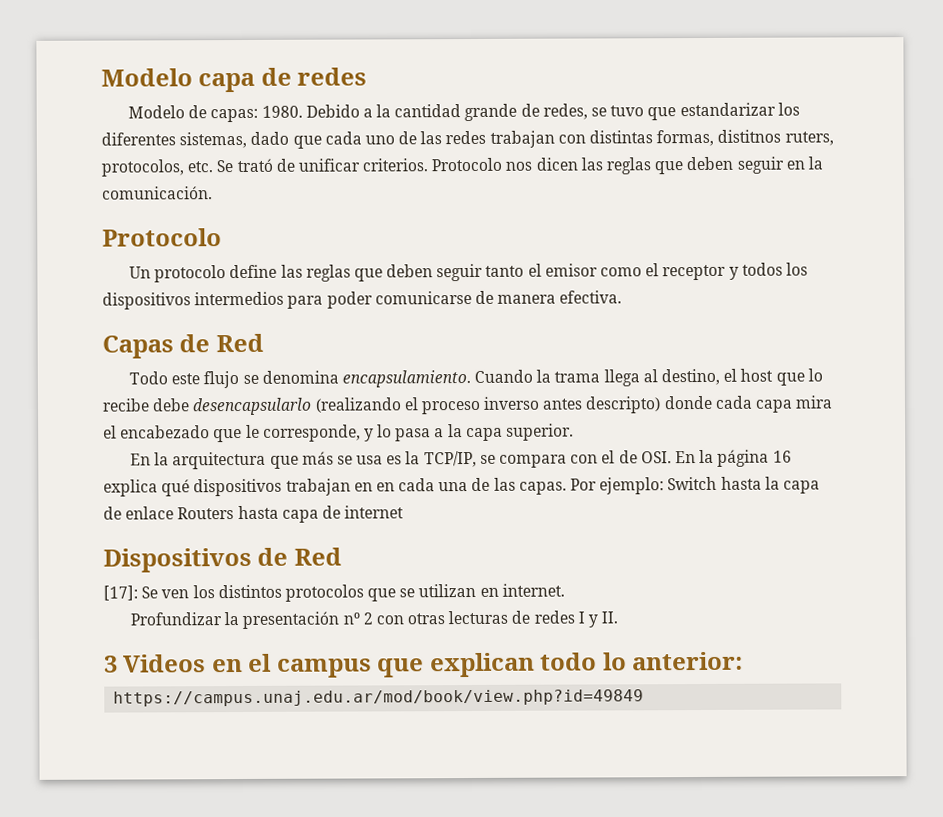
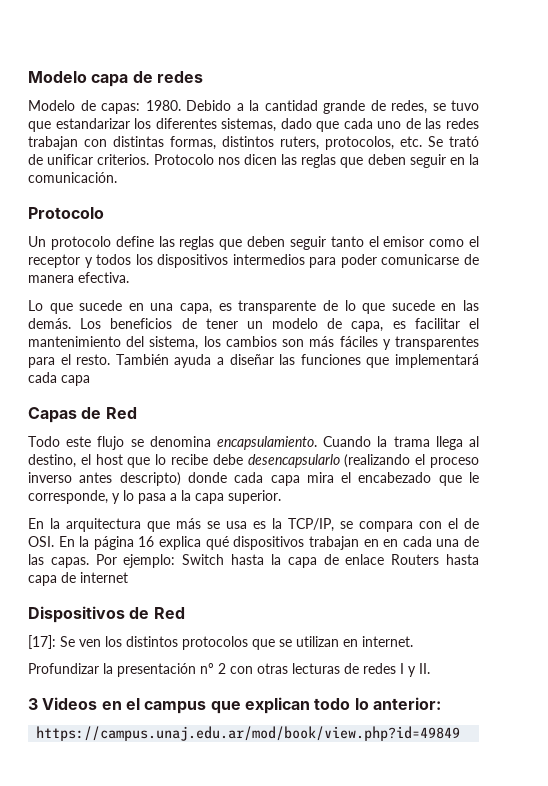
[717,129,782,143] distitnos -> [222,136,274,147] distintos
(623, 297) none -> [28,300,480,314] [28,318,480,332] [28,336,480,350] [28,354,480,368] [28,372,90,386] // Lo que sucede en una capa, es transparente de lo que sucede en las demás. Los beneficios de tener un modelo de capa, es facilitar el mantenimiento del sistema, los cambios son más fáciles y transparentes para el resto. También ayuda a diseñar las funciones que implementará cada capa

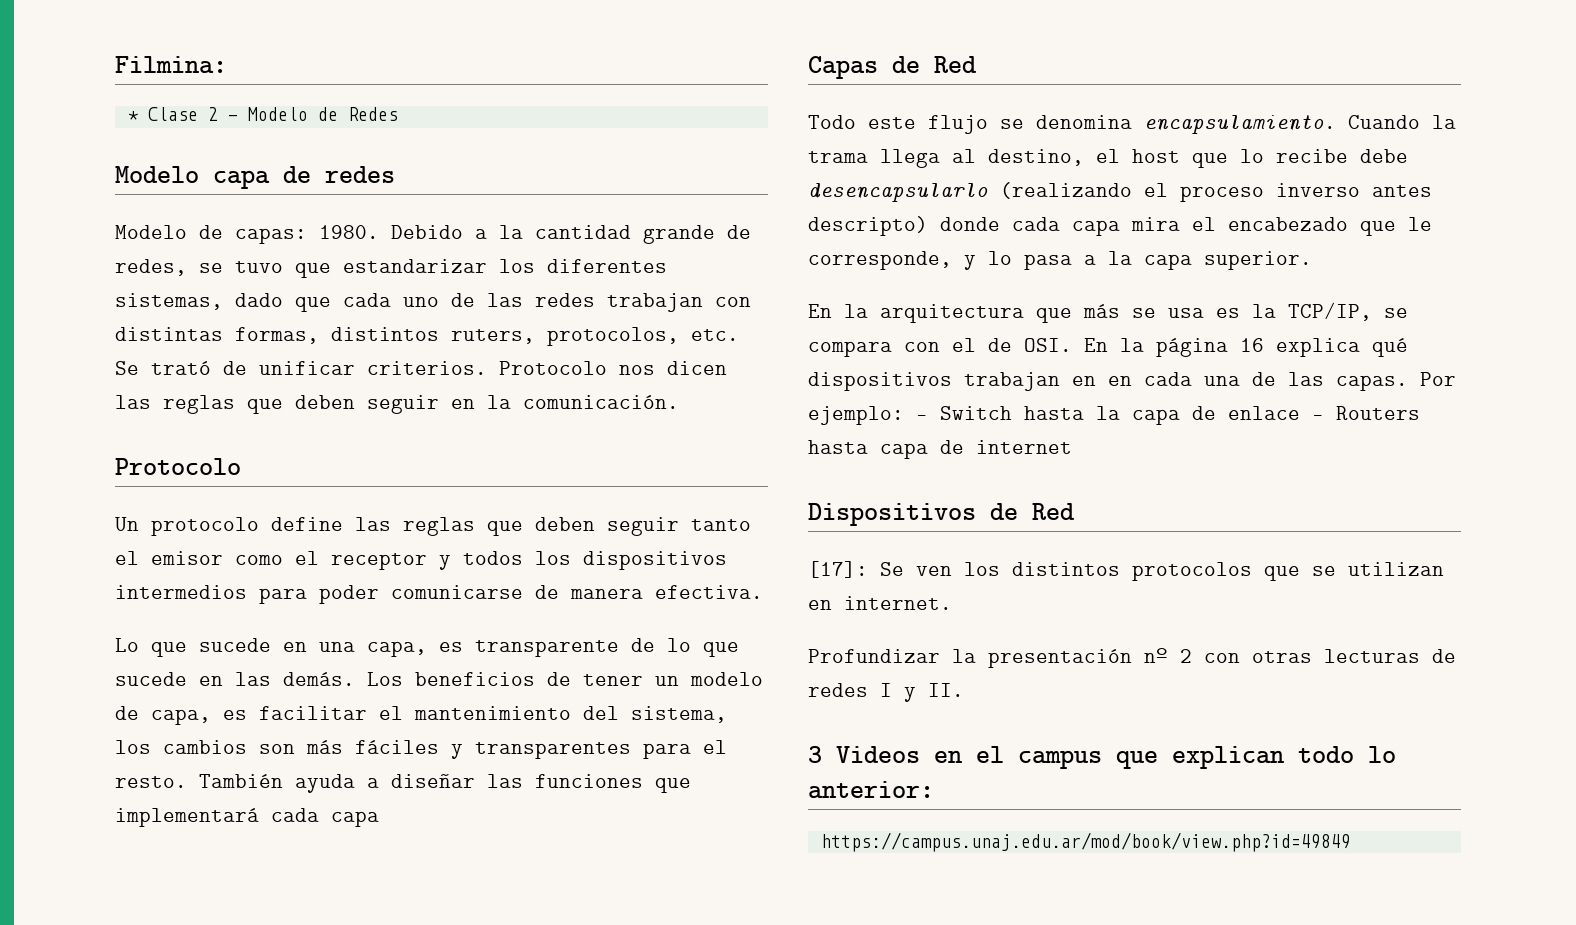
(28, 77) none -> [115,56,227,74] [127,107,398,121] Filmina: // * Clase 2 - Modelo de Redes //
(176, 561) none -> [916,415,928,420] -
(385, 559) none -> [1312,415,1324,420] -

